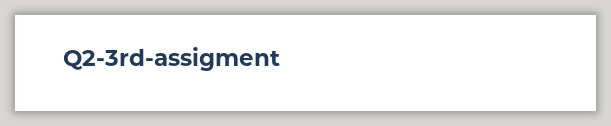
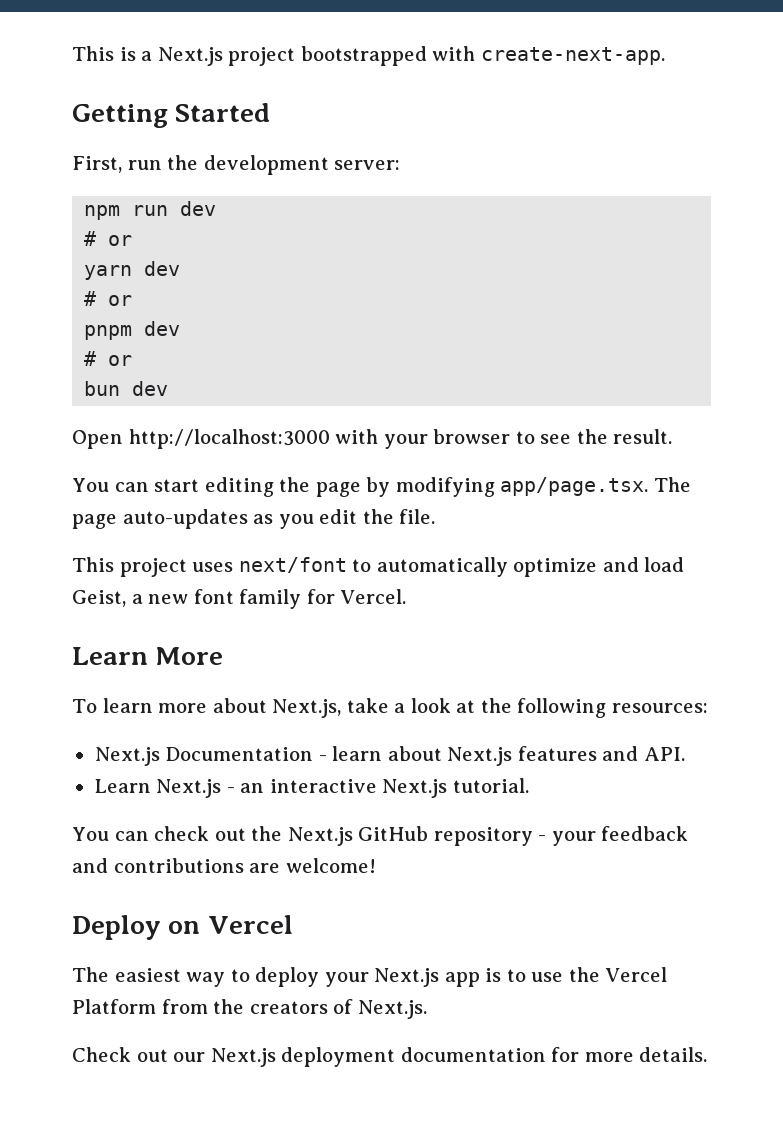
[63,47,280,71] Q2-3rd-assigment -> [72,46,665,66] [72,103,271,128] [72,155,401,175] [84,201,217,220] [84,231,133,246] [84,261,181,280] [84,291,133,306] [84,321,181,340] [84,351,133,366] [84,381,169,396] [72,429,673,449] [72,477,691,497] [72,509,436,529] [72,557,685,577] [72,589,407,609] [72,647,224,665] [72,698,708,718] [94,746,685,766] [94,778,529,798] [72,826,689,846] [72,858,376,873] [72,915,293,940] [72,967,668,987] [72,999,427,1019] [72,1047,708,1067] This is a Next.js project bootstrapped with create-next-app. // Getting Started // First, run the development server: // npm run dev // # or // yarn dev // # or // pnpm dev // # or // bun dev // Open http://localhost:3000 with your browser to see the result. // You can start editing the page by modifying app/page.tsx. The page auto-updates as you edit the file. // This project uses next/font to automatically optimize and load Geist, a new font family for Vercel. // Learn More // To learn more about Next.js, take a look at the following resources: // Next.js Documentation - learn about Next.js features and API. // Learn Next.js - an interactive Next.js tutorial. // You can check out the Next.js GitHub repository - your feedback and contributions are welcome! // Deploy on Vercel // The easiest way to deploy your Next.js app is to use the Vercel Platform from the creators of Next.js. // Check out our Next.js deployment documentation for more details.

